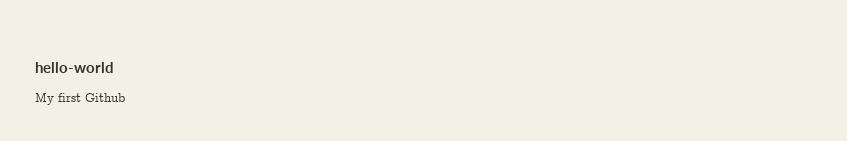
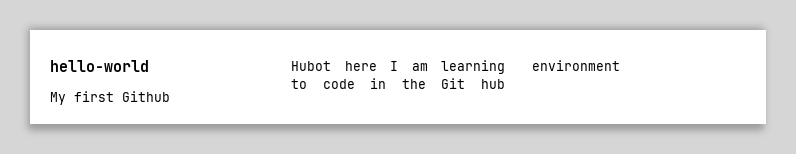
(125, 97) none -> [291,60,505,74] [291,78,505,89] [532,60,620,71] // Hubot here I am learning to code in the Git hub environment

